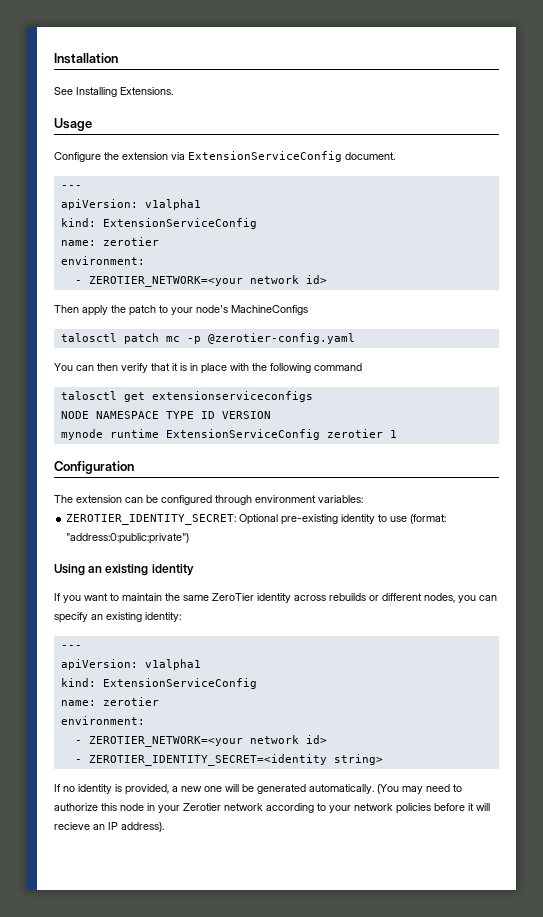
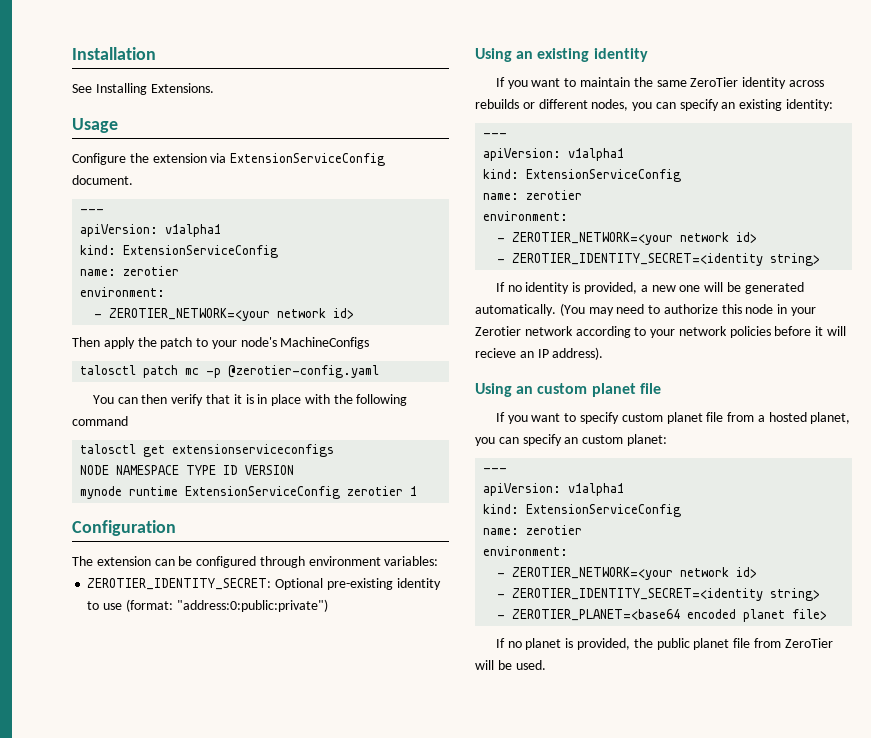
(164, 827) none -> [475,383,661,397] [495,412,851,424] [475,434,667,446] [483,468,508,472] [483,483,625,496] [483,504,682,517] [483,525,583,535] [483,546,569,556] [497,567,758,580] [497,588,821,601] [497,609,828,622] [495,638,833,650] [475,660,546,670] // Using an custom planet file // If you want to specify custom planet file from a hosted planet, you can specify an custom planet: // --- // apiVersion: v1alpha1 // kind: ExtensionServiceConfig // name: zerotier // environment: // - ZEROTIER_NETWORK=<your network id> // - ZEROTIER_IDENTITY_SECRET=<identity string> // - ZEROTIER_PLANET=<base64 encoded planet file> // If no planet is provided, the public planet file from ZeroTier will be used.

